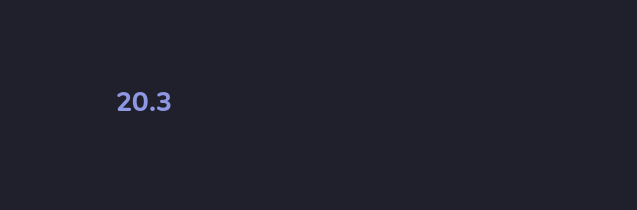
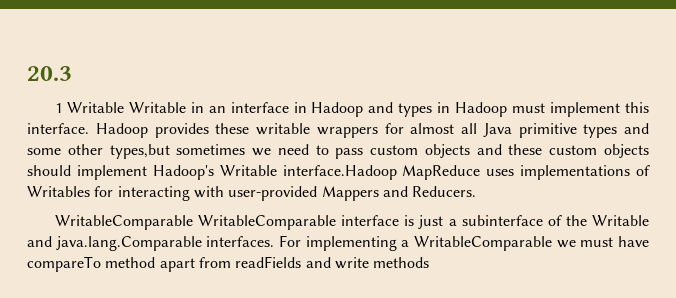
(172, 101) none -> [54,102,649,117] [27,123,649,138] [27,144,649,159] [27,165,650,180] [27,186,477,201] [54,215,649,230] [27,235,649,251] [27,256,430,272] // 1 Writable Writable in an interface in Hadoop and types in Hadoop must implement this interface. Hadoop provides these writable wrappers for almost all Java primitive types and some other types,but sometimes we need to pass custom objects and these custom objects should implement Hadoop's Writable interface.Hadoop MapReduce uses implementations of Writables for interacting with user-provided Mappers and Reducers. // WritableComparable WritableComparable interface is just a subinterface of the Writable and java.lang.Comparable interfaces. For implementing a WritableComparable we must have compareTo method apart from readFields and write methods

